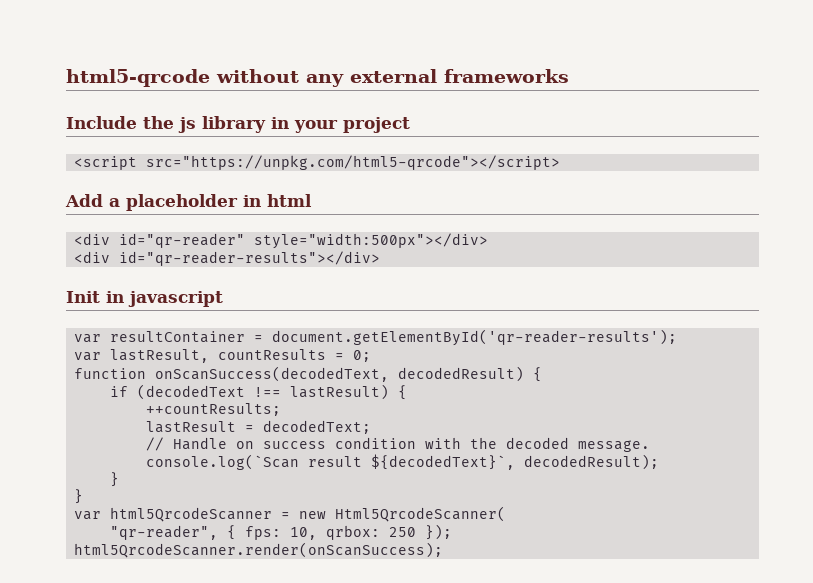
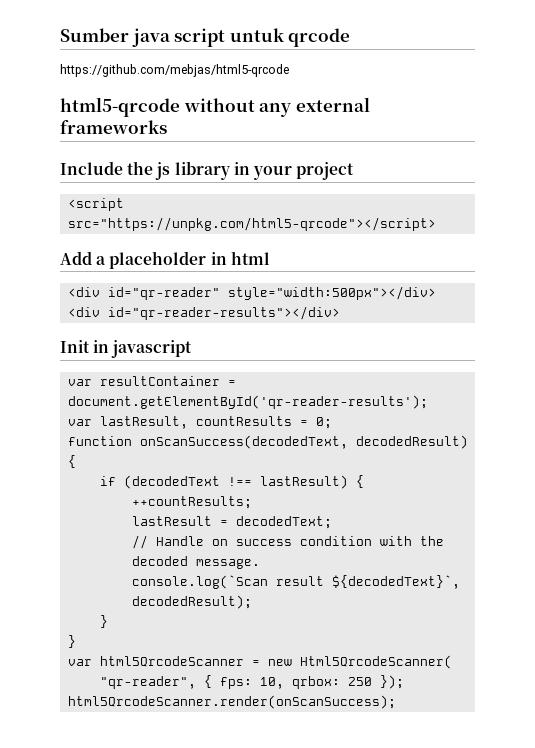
(66, 78) none -> [60,28,351,47] [60,64,289,77] Sumber java script untuk qrcode // https://github.com/mebjas/html5-qrcode //

